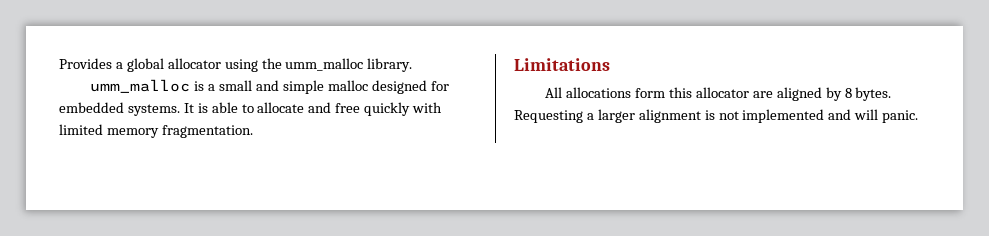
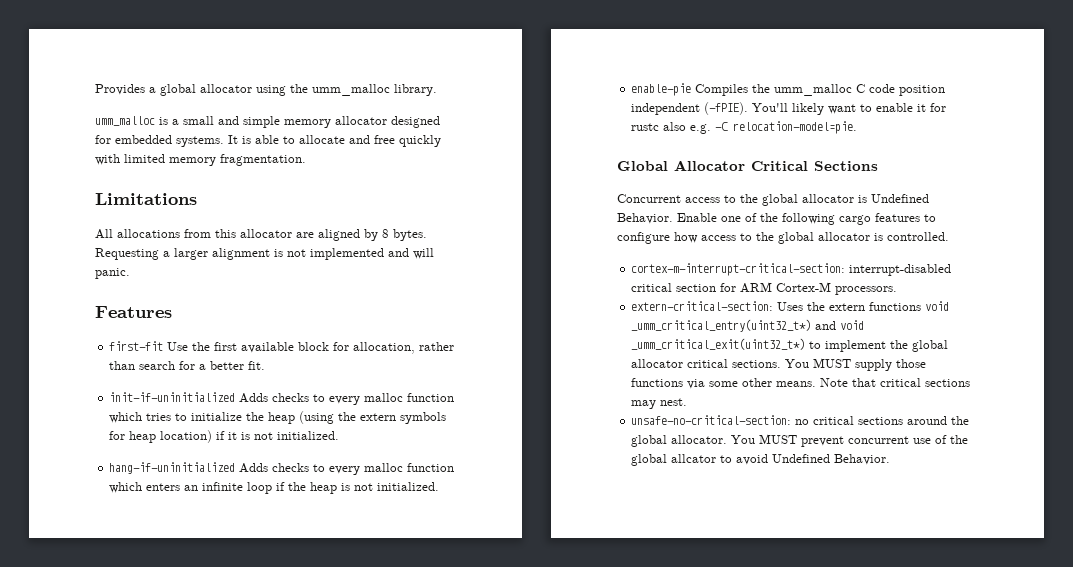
[327,80,368,91] malloc -> [284,116,387,128] memory allocator
[635,88,666,98] form -> [184,229,211,238] from
(919, 116) none -> [95,306,172,318] [109,341,455,354] [109,361,266,370] [109,392,455,405] [109,411,447,424] [109,430,340,443] [109,462,455,475] [109,482,440,494] [631,83,946,96] [631,102,947,115] [631,121,858,134] [617,160,878,171] [617,194,929,206] [617,213,936,225] [617,232,949,244] [631,263,952,276] [631,282,898,295] [631,301,950,311] [631,319,865,332] [631,338,949,352] [631,358,927,371] [631,378,971,389] [631,398,688,409] [631,415,970,425] [631,434,969,447] [631,454,891,466] // Features // first-fit Use the first available block for allocation, rather than search for a better fit. // init-if-uninitialized Adds checks to every malloc function which tries to initialize the heap (using the extern symbols for heap location) if it is not initialized. // hang-if-uninitialized Adds checks to every malloc function which enters an infinite loop if the heap is not initialized. // enable-pie Compiles the umm_malloc C code position independent (-fPIE). You'll likely want to enable it for rustc also e.g. -C relocation-model=pie. // Global Allocator Critical Sections // Concurrent access to the global allocator is Undefined Behavior. Enable one of the following cargo features to configure how access to the global allocator is controlled. // cortex-m-interrupt-critical-section: interrupt-disabled critical section for ARM Cortex-M processors. // extern-critical-section: Uses the extern functions void _umm_critical_entry(uint32_t*) and void _umm_critical_exit(uint32_t*) to implement the global allocator critical sections. You MUST supply those functions via some other means. Note that critical sections may nest. // unsafe-no-critical-section: no critical sections around the global allocator. You MUST prevent concurrent use of the global allcator to avoid Undefined Behavior.

